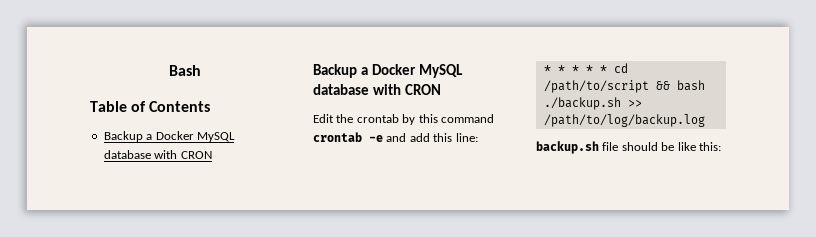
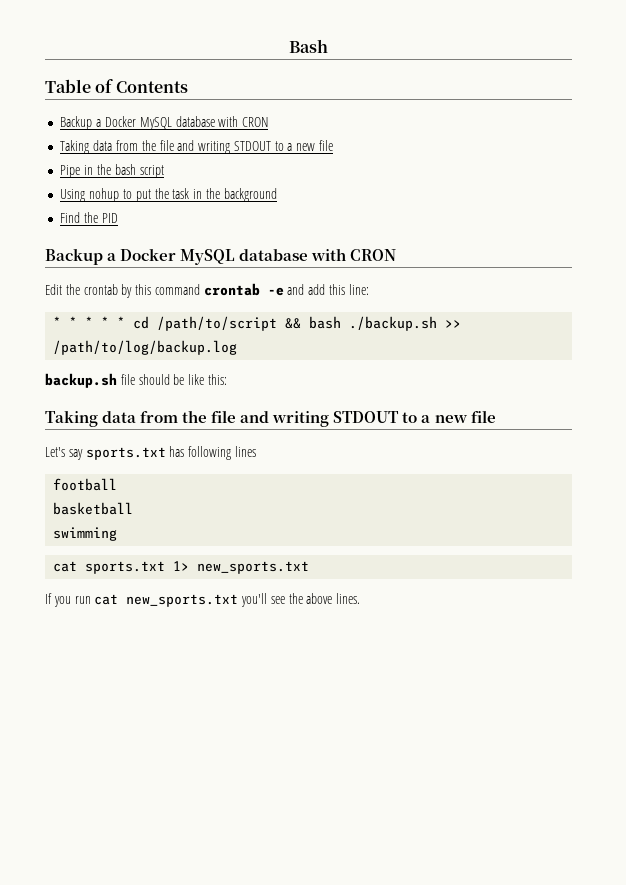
(212, 155) none -> [60,140,333,154] [60,164,164,178] [60,188,277,202] [60,212,118,223] // Taking data from the file and writing STDOUT to a new file // Pipe in the bash script // Using nohup to put the task in the background // Find the PID
(721, 146) none -> [45,410,496,427] [45,446,256,460] [53,478,118,491] [53,502,134,515] [53,527,118,541] [53,561,310,574] [45,593,361,607] // Taking data from the file and writing STDOUT to a new file // Let's say sports.txt has following lines // football // basketball // swimming // cat sports.txt 1> new_sports.txt // If you run cat new_sports.txt you'll see the above lines.

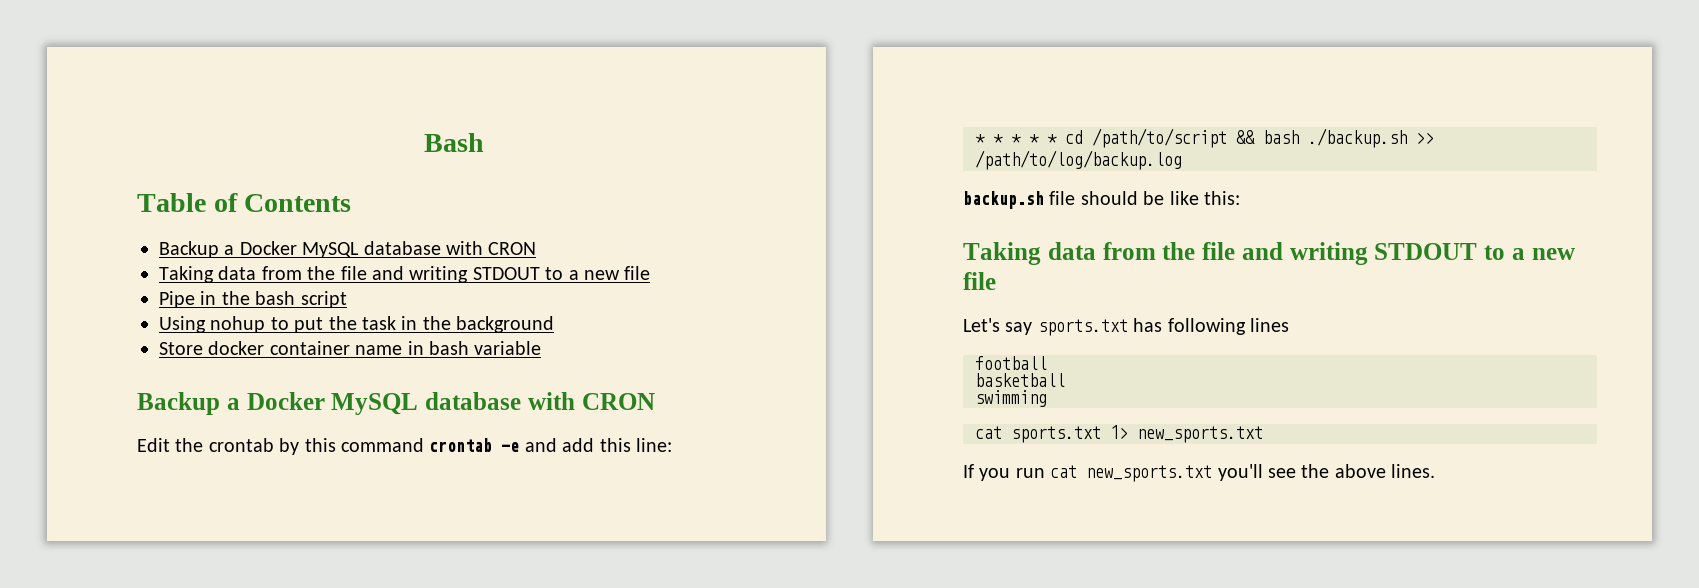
[60,212,118,223] Find the PID -> [159,341,542,355] Store docker container name in bash variable

